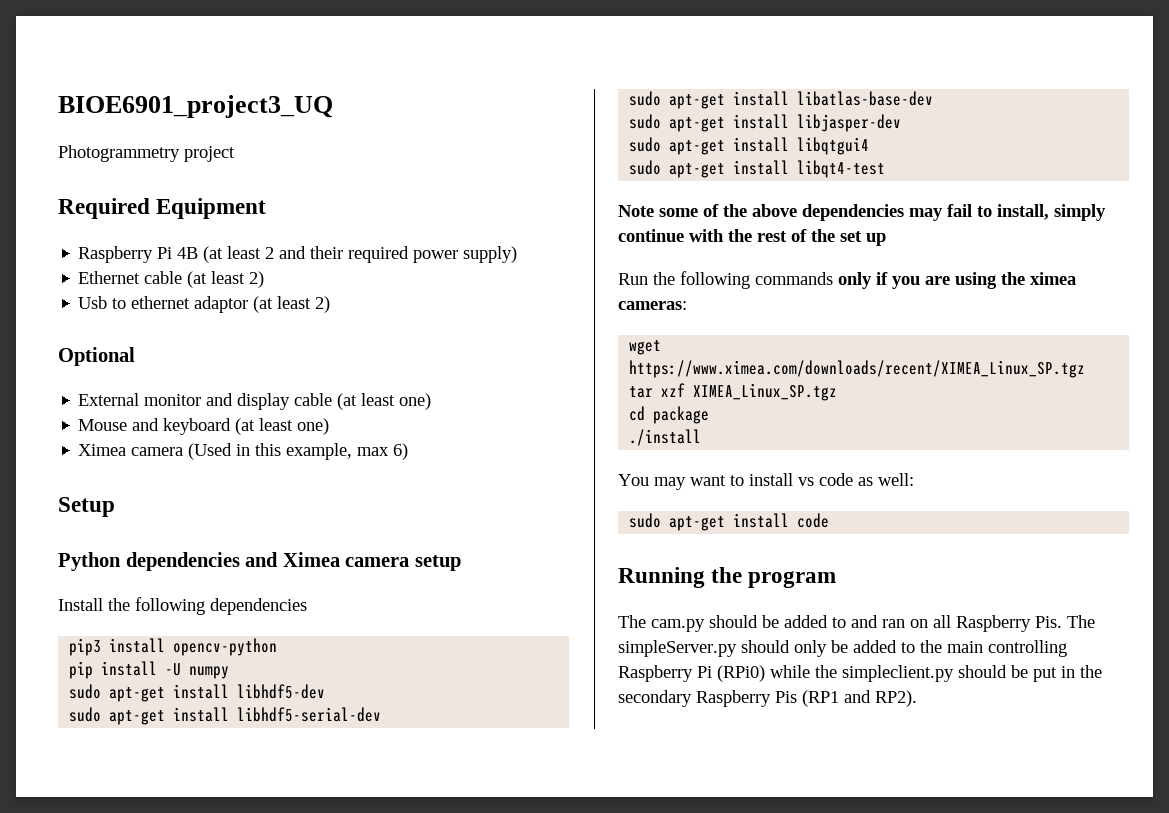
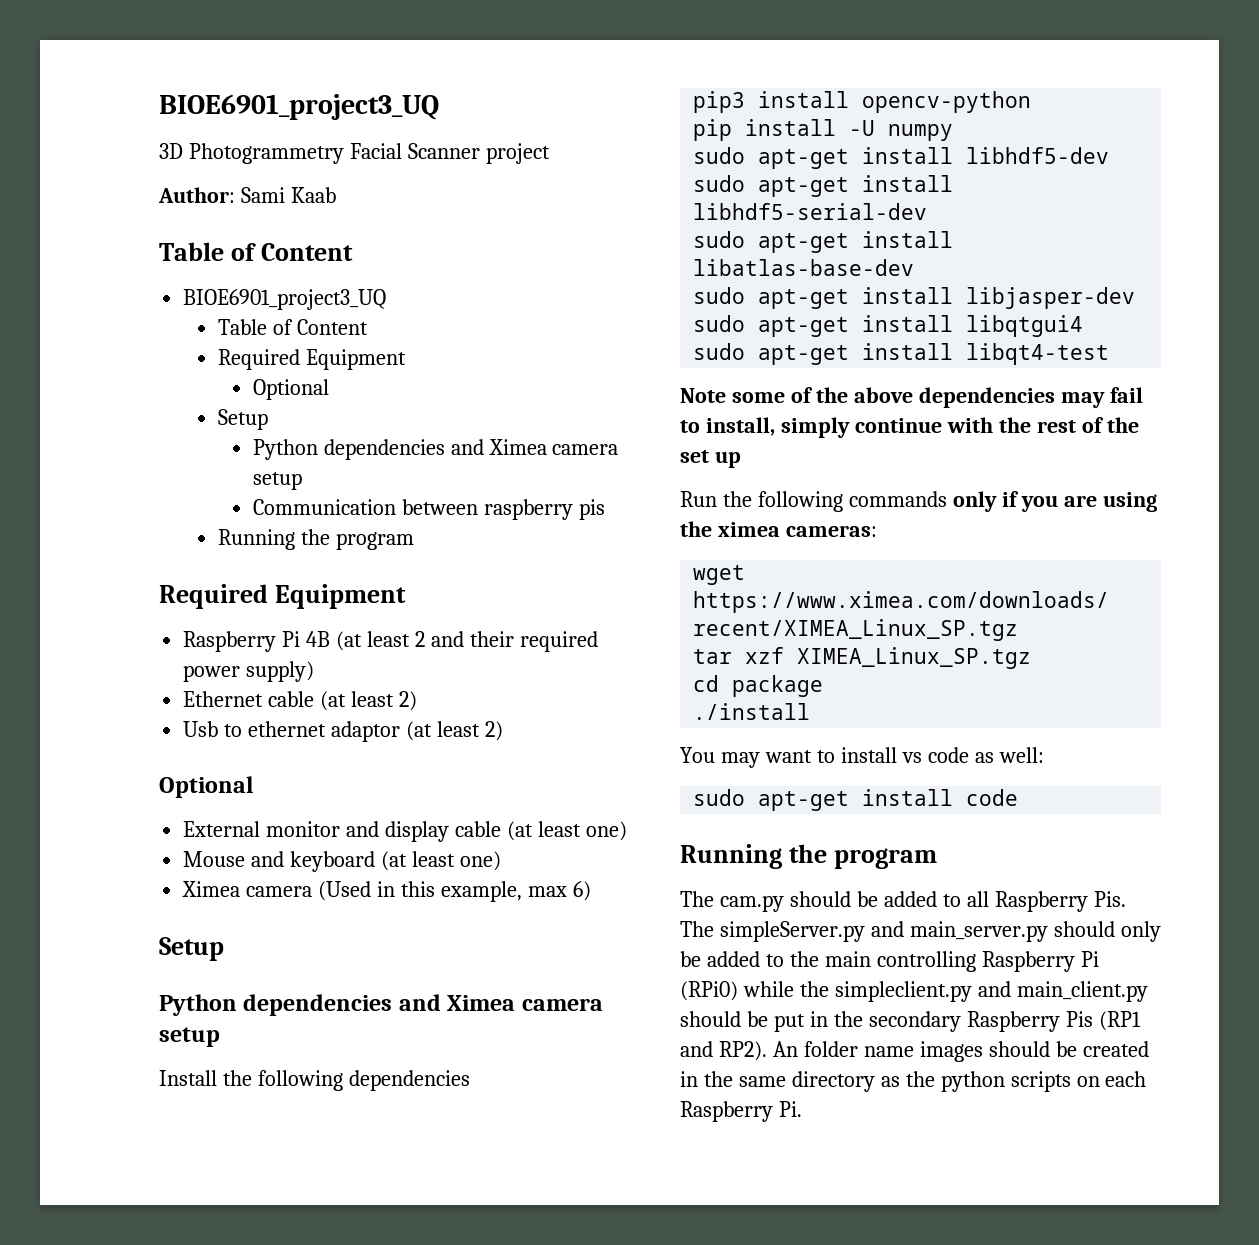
[58,95,333,118] [58,145,235,162] BIOE6901_project3_UQ // Photogrammetry project -> [159,94,439,120] [159,143,550,164] [158,187,336,203] [159,242,353,261] [183,289,387,310] [217,319,368,335] [217,349,406,370] [252,379,329,400] [217,409,268,430] [252,439,619,460] [252,472,302,490] [252,499,605,520] [217,529,414,550] BIOE6901_project3_UQ // 3D Photogrammetry Facial Scanner project // Author: Sami Kaab // Table of Content // BIOE6901_project3_UQ // Table of Content // Required Equipment // Optional // Setup // Python dependencies and Ximea camera setup // Communication between raspberry pis // Running the program
[851,615,928,628] and ran on -> (961, 900) none
(737, 648) none -> [870,921,1048,942] and main_server.py
(954, 673) none -> [977,981,1148,1002] and main_client.py
(917, 698) none -> [772,1041,1149,1062] [680,1071,1147,1092] [680,1101,802,1122] An folder name images should be created in the same directory as the python scripts on each Raspberry Pi.

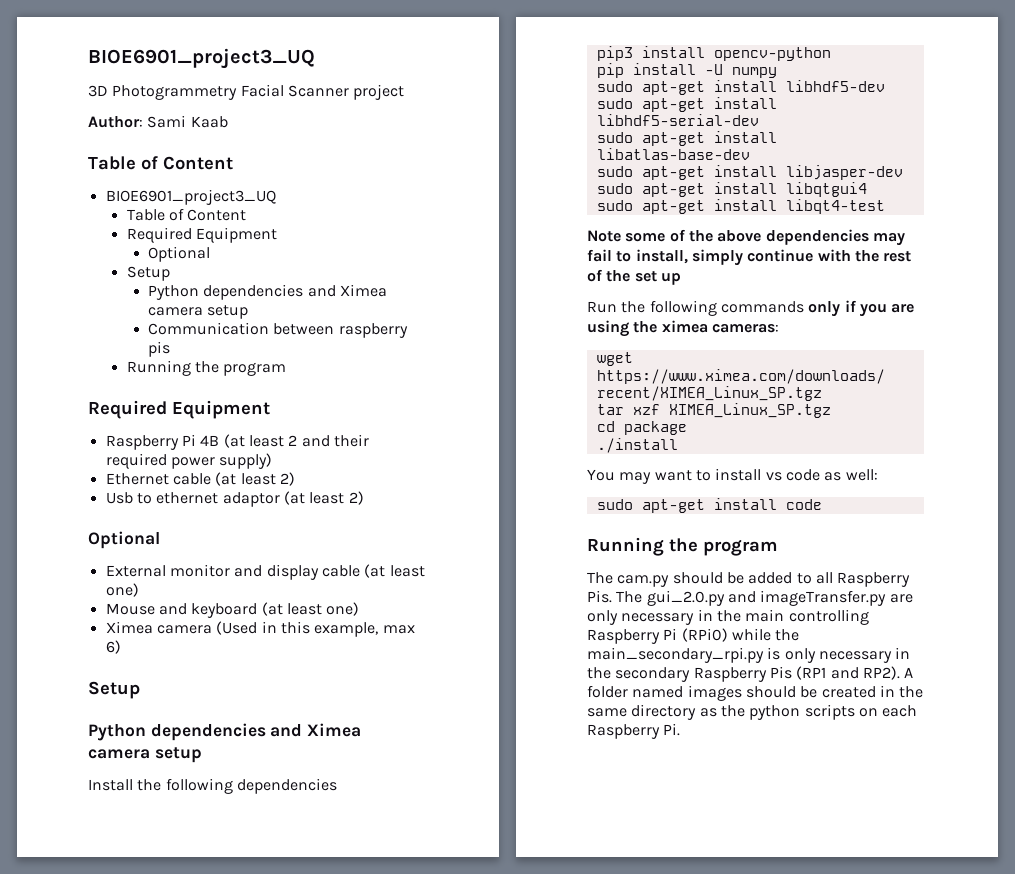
[719,921,1161,942] [680,951,784,967] simpleServer.py and main_server.py should only be added to -> [646,590,913,606] [587,609,713,625] gui_2.0.py and imageTransfer.py are only necessary in
[834,981,1148,1002] [680,1011,805,1032] simpleclient.py and main_client.py should be put -> [587,647,892,663] main_secondary_rpi.py is only necessary
[772,1041,914,1057] An folder name -> [904,667,914,678] [587,685,684,698] A folder named

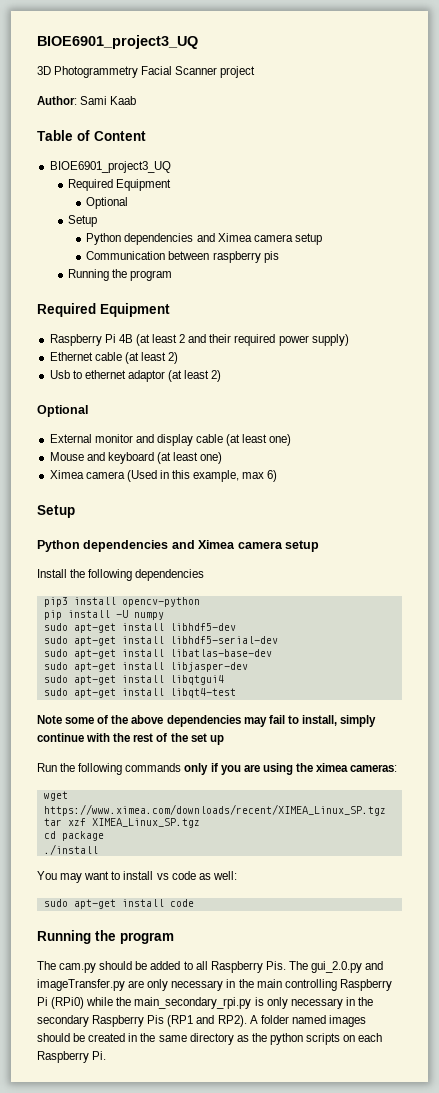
[126,208,247,221] // Table of Content -> (171, 167) none

